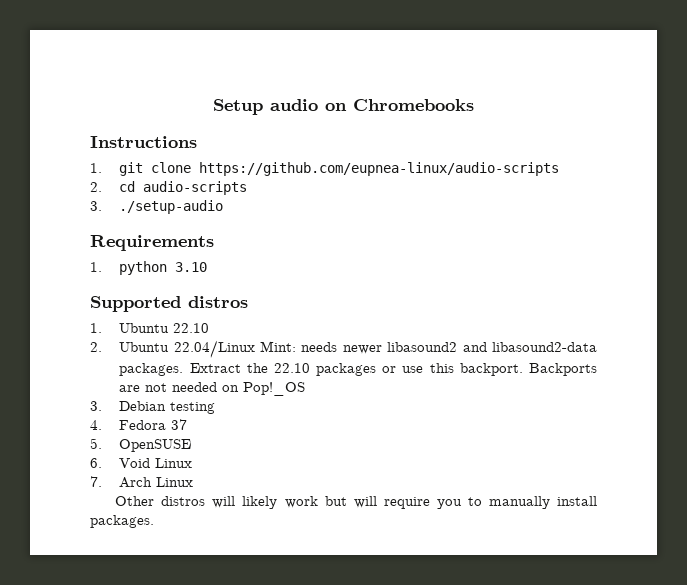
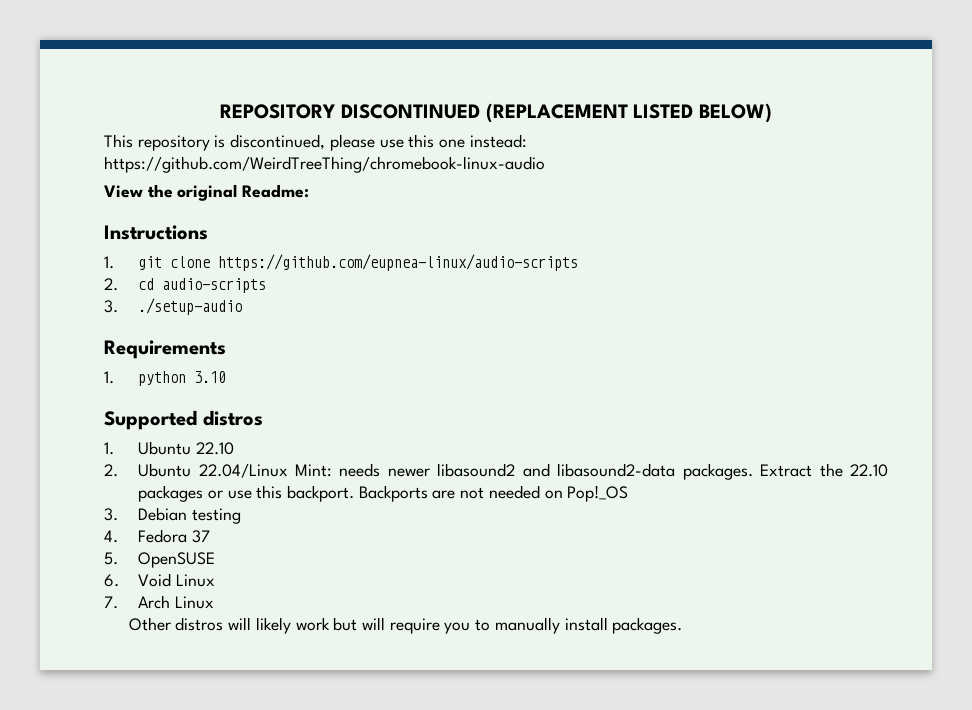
[213,99,474,115] Setup audio on Chromebooks -> [220,103,772,123] [104,134,527,151] [104,156,545,173] [104,184,310,201] REPOSITORY DISCONTINUED (REPLACEMENT LISTED BELOW) // This repository is discontinued, please use this one instead: https://github.com/WeirdTreeThing/chromebook-linux-audio // View the original Readme:

